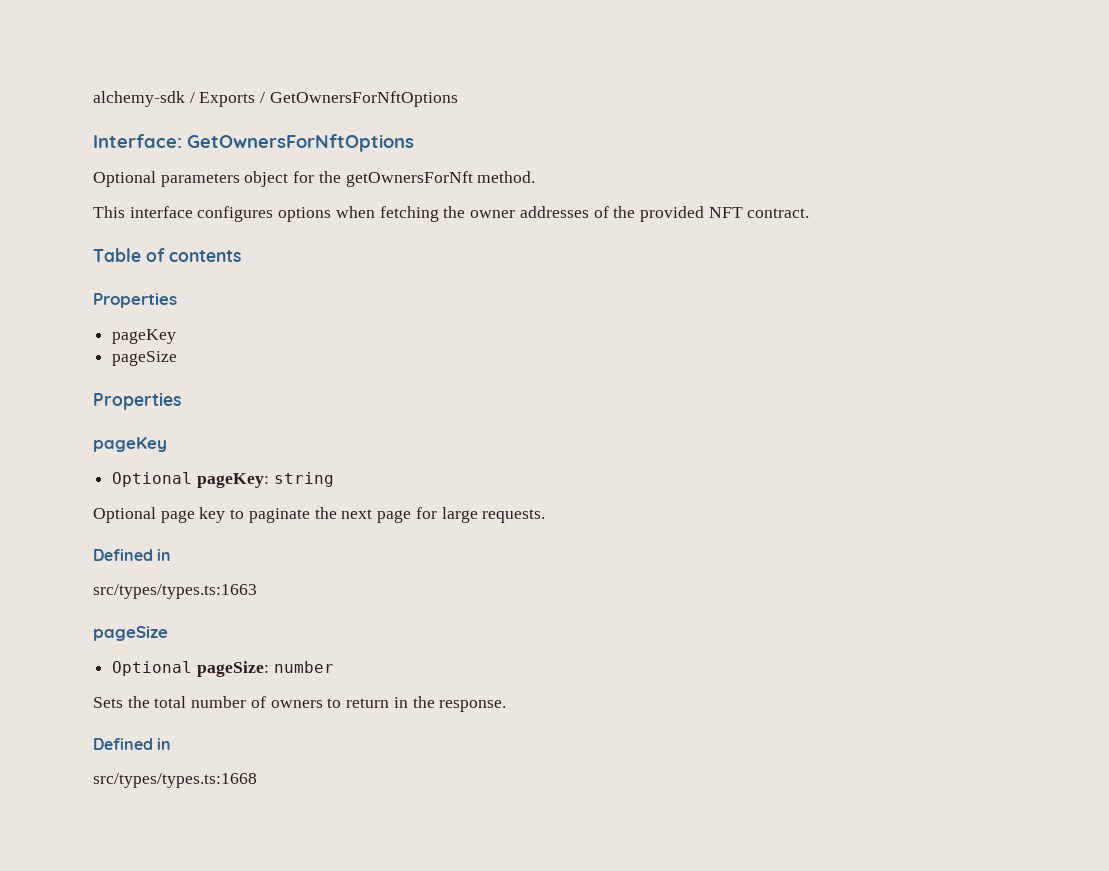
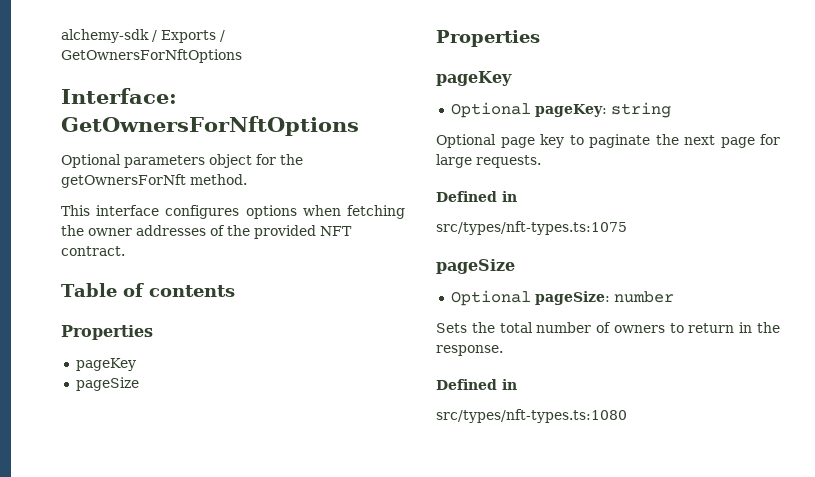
[93,584,257,599] src/types/types.ts:1663 -> [436,221,627,235] src/types/nft-types.ts:1075
[93,773,257,788] src/types/types.ts:1668 -> [436,409,627,423] src/types/nft-types.ts:1080

